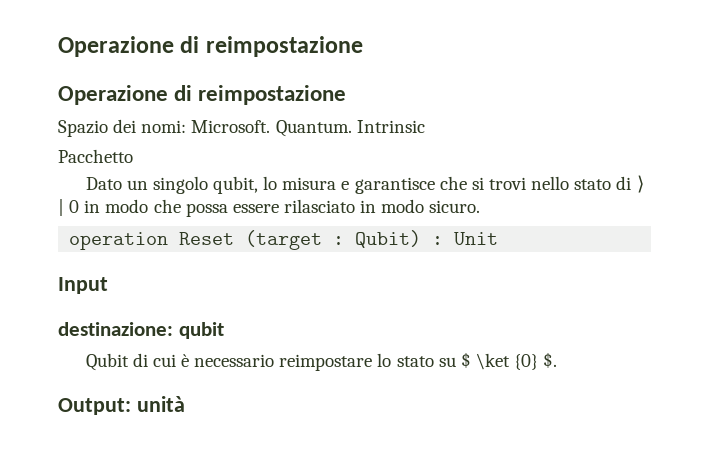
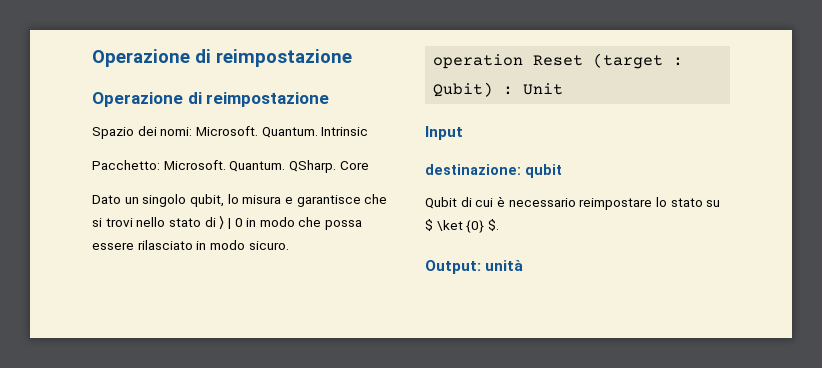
[58,149,133,163] Pacchetto -> [92,160,369,173] Pacchetto: Microsoft. Quantum. QSharp. Core

